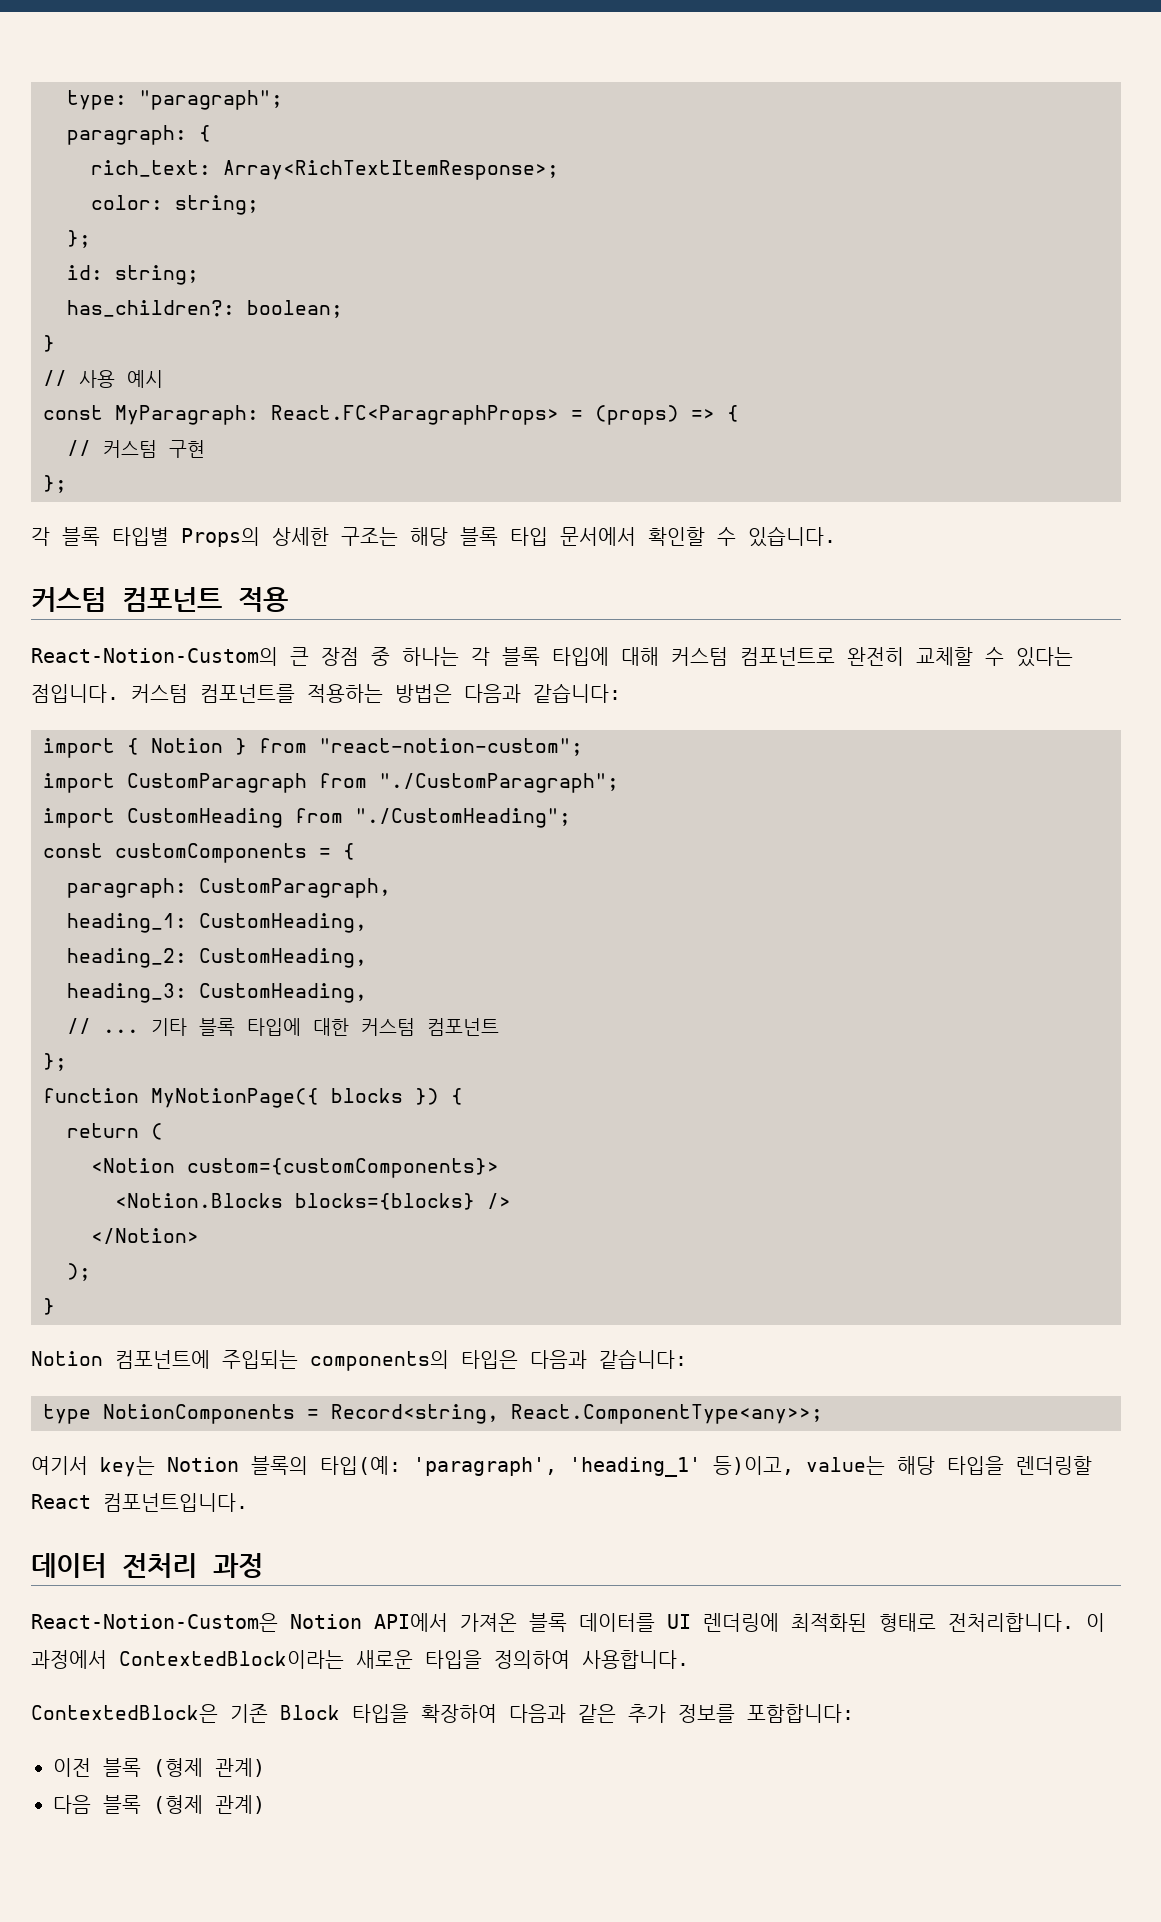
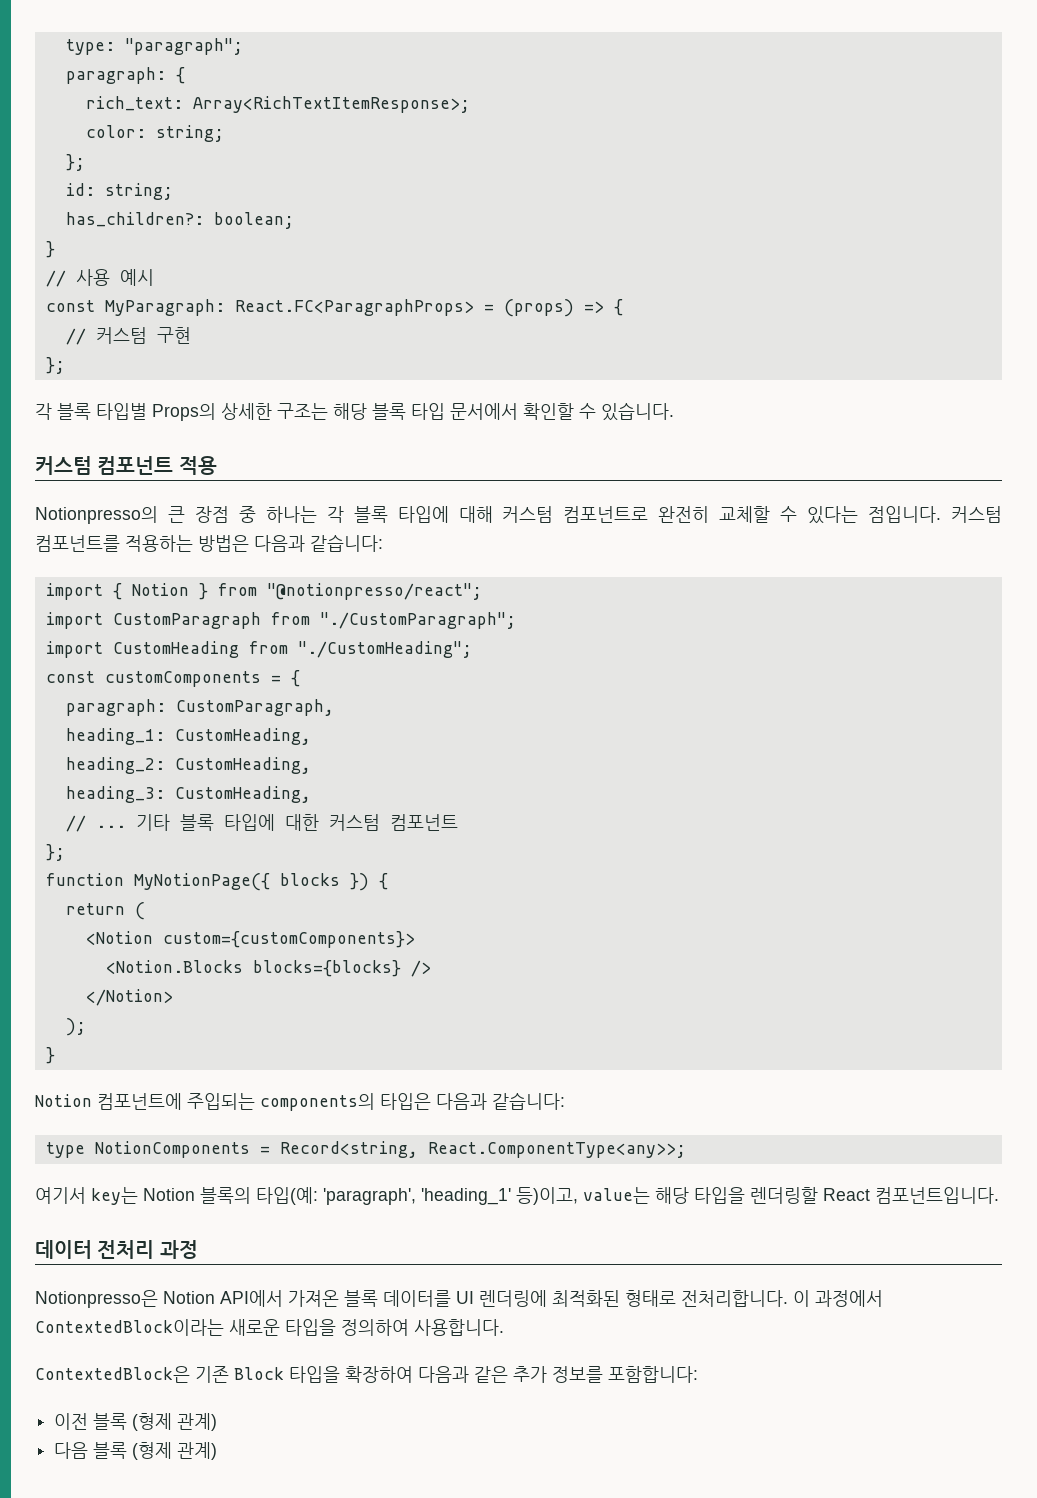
[31,647,278,666] React-Notion-Custom의 -> [35,506,158,524] Notionpresso의
[319,738,583,756] "react-notion-custom"; -> [266,583,482,600] "@notionpresso/react";
[31,1613,278,1632] React-Notion-Custom은 -> [35,1290,158,1308] Notionpresso은

